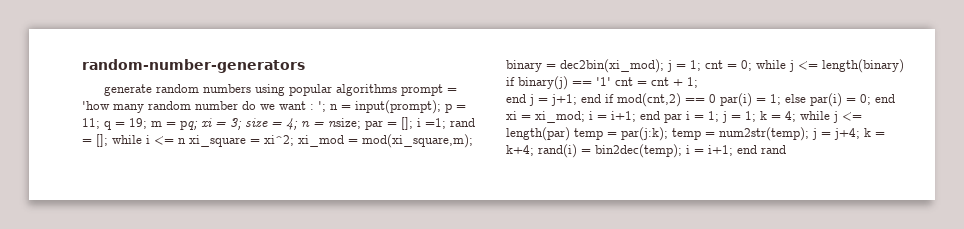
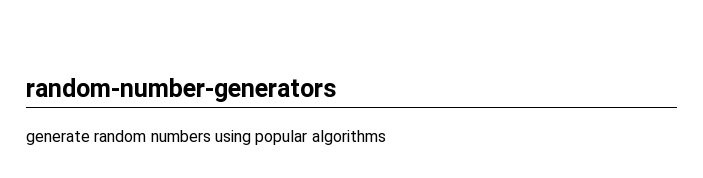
[400,84,457,96] [82,100,466,114] [82,117,475,130] [82,134,473,148] [506,59,904,73] [506,76,698,90] [506,93,895,107] [506,111,862,123] [506,127,885,141] [506,144,786,158] prompt = 'how many random number do we want : '; n = input(prompt); p = 11; q = 19; m = pq; xi = 3; size = 4; n = nsize; par = []; i =1; rand = []; while i <= n xi_square = xi^2; xi_mod = mod(xi_square,m); binary = dec2bin(xi_mod); j = 1; cnt = 0; while j <= length(binary) if binary(j) == '1' cnt = cnt + 1; // end j = j+1; end if mod(cnt,2) == 0 par(i) = 1; else par(i) = 0; end xi = xi_mod; i = i+1; end par i = 1; j = 1; k = 4; while j <= length(par) temp = par(j:k); temp = num2str(temp); j = j+4; k = k+4; rand(i) = bin2dec(temp); i = i+1; end rand -> (386, 137) none

